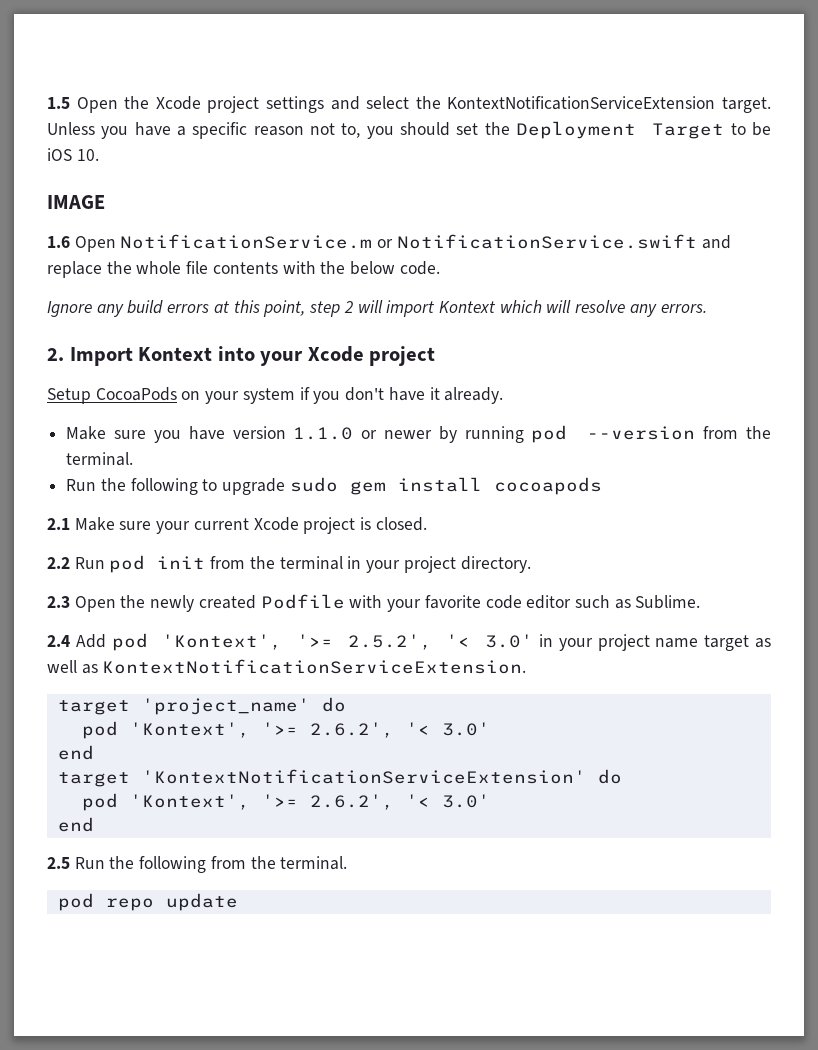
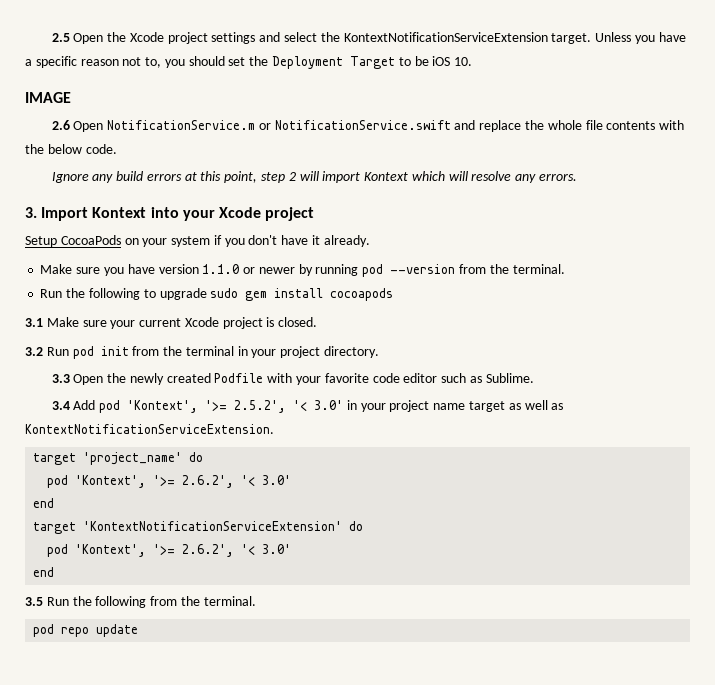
[47,97,70,109] 1.5 -> [51,33,70,42] 2.5
[47,236,70,248] 1.6 -> [51,120,70,130] 2.6
[47,348,64,361] 2. -> [25,207,37,218] 3.
[47,518,70,530] 2.1 -> [25,318,43,327] 3.1
[47,557,70,569] 2.2 -> [25,347,43,356] 3.2
[47,596,70,608] 2.3 -> [51,374,70,383] 3.3
[47,635,70,647] 2.4 -> [51,401,70,410] 3.4
[47,857,70,869] 2.5 -> [25,597,43,606] 3.5

